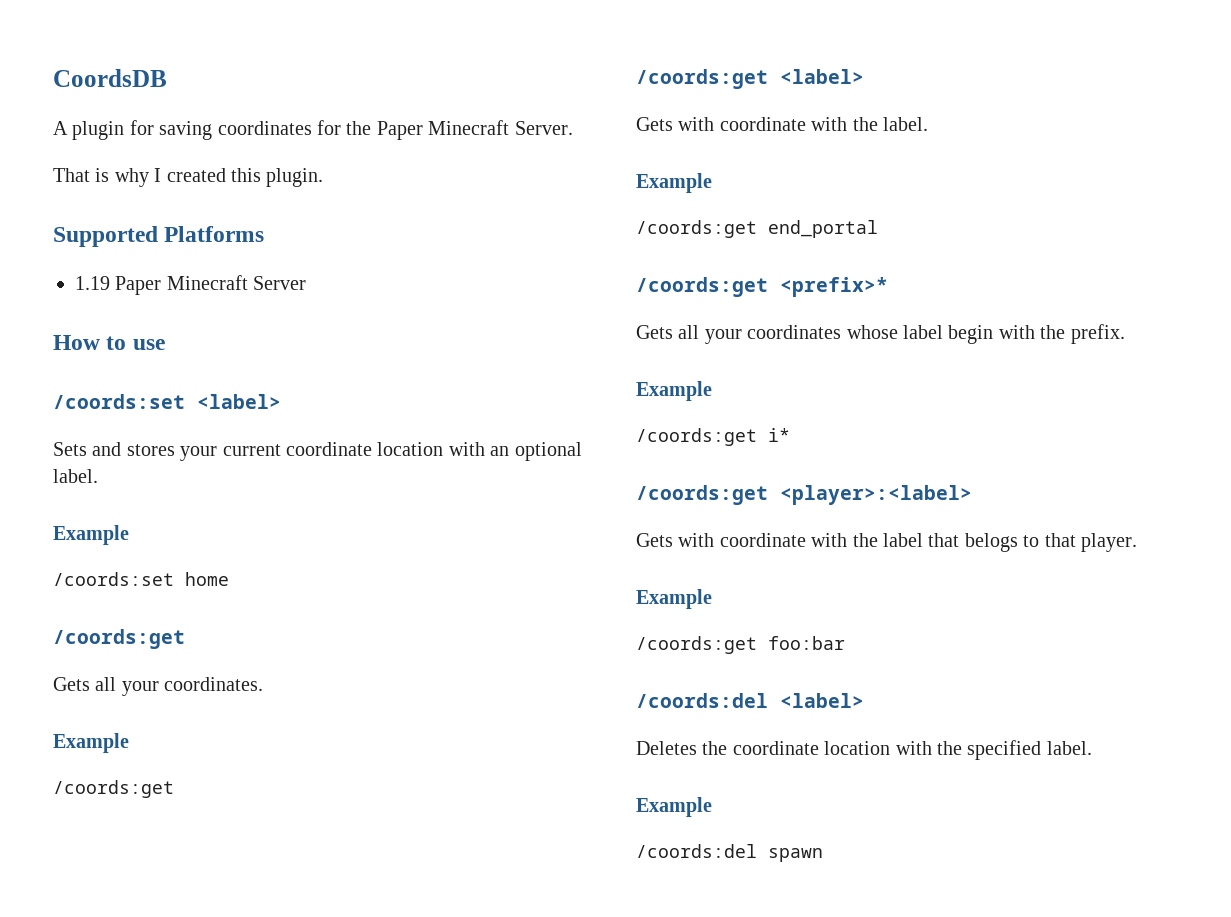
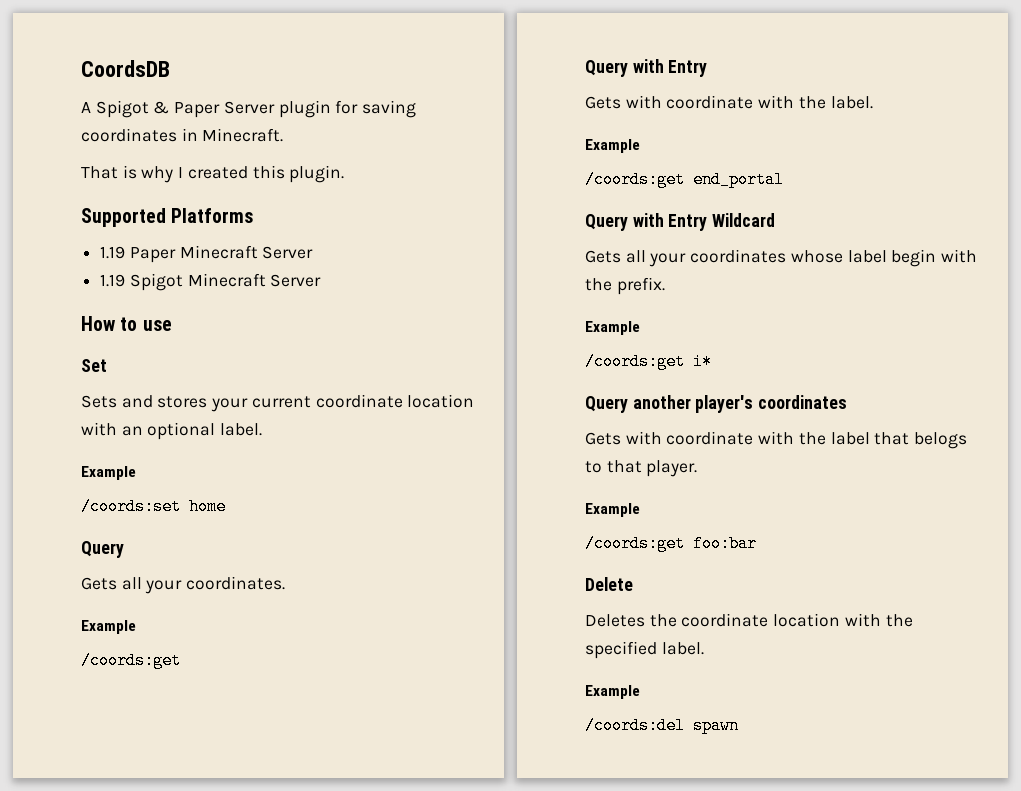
[72,120,573,140] plugin for saving coordinates for the Paper Minecraft Server. -> [95,100,417,118] [81,128,284,142] Spigot & Paper Server plugin for saving coordinates in Minecraft.
(307, 283) none -> [100,273,322,291] // 1.19 Spigot Minecraft Server
[53,394,281,409] /coords:set <label> -> [81,359,107,372] Set
[53,629,185,649] /coords:get -> [81,541,124,558] Query
[636,69,864,89] /coords:get <label> -> [585,59,708,77] Query with Entry
[636,277,888,297] /coords:get <prefix>* -> [585,213,776,231] Query with Entry Wildcard
[636,485,972,505] /coords:get <player>:<label> -> [585,395,848,413] Query another player's coordinates
[636,693,864,708] /coords:del <label> -> [585,577,633,591] Delete

